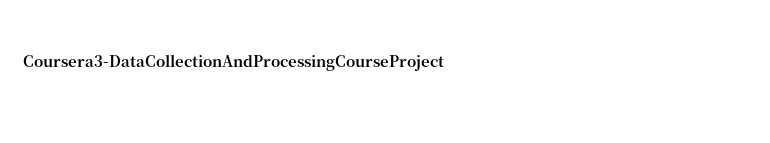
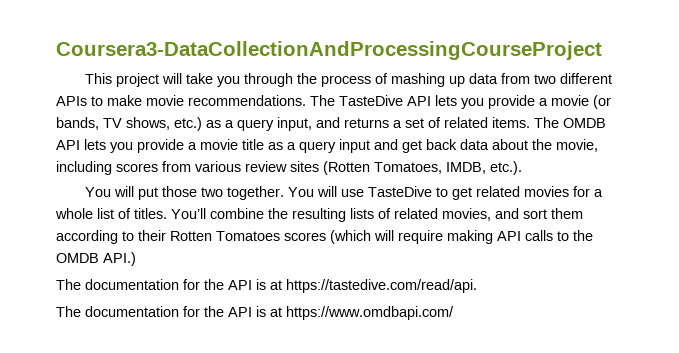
(444, 62) none -> [84,73,612,87] [56,95,611,109] [56,117,606,131] [56,139,598,153] [56,161,522,175] [84,186,603,200] [55,208,583,222] [56,230,593,244] [56,252,136,266] [56,279,477,293] [56,306,454,320] // This project will take you through the process of mashing up data from two different APIs to make movie recommendations. The TasteDive API lets you provide a movie (or bands, TV shows, etc.) as a query input, and returns a set of related items. The OMDB API lets you provide a movie title as a query input and get back data about the movie, including scores from various review sites (Rotten Tomatoes, IMDB, etc.). // You will put those two together. You will use TasteDive to get related movies for a whole list of titles. You’ll combine the resulting lists of related movies, and sort them according to their Rotten Tomatoes scores (which will require making API calls to the OMDB API.) // The documentation for the API is at https://tastedive.com/read/api. // The documentation for the API is at https://www.omdbapi.com/

